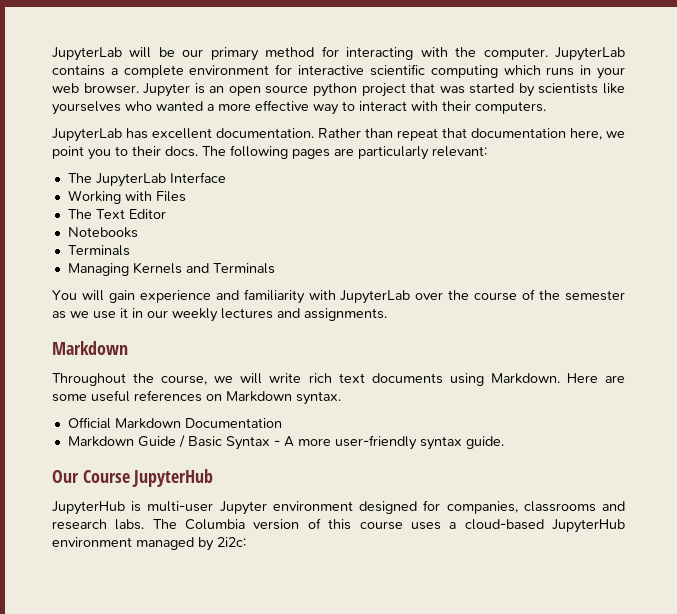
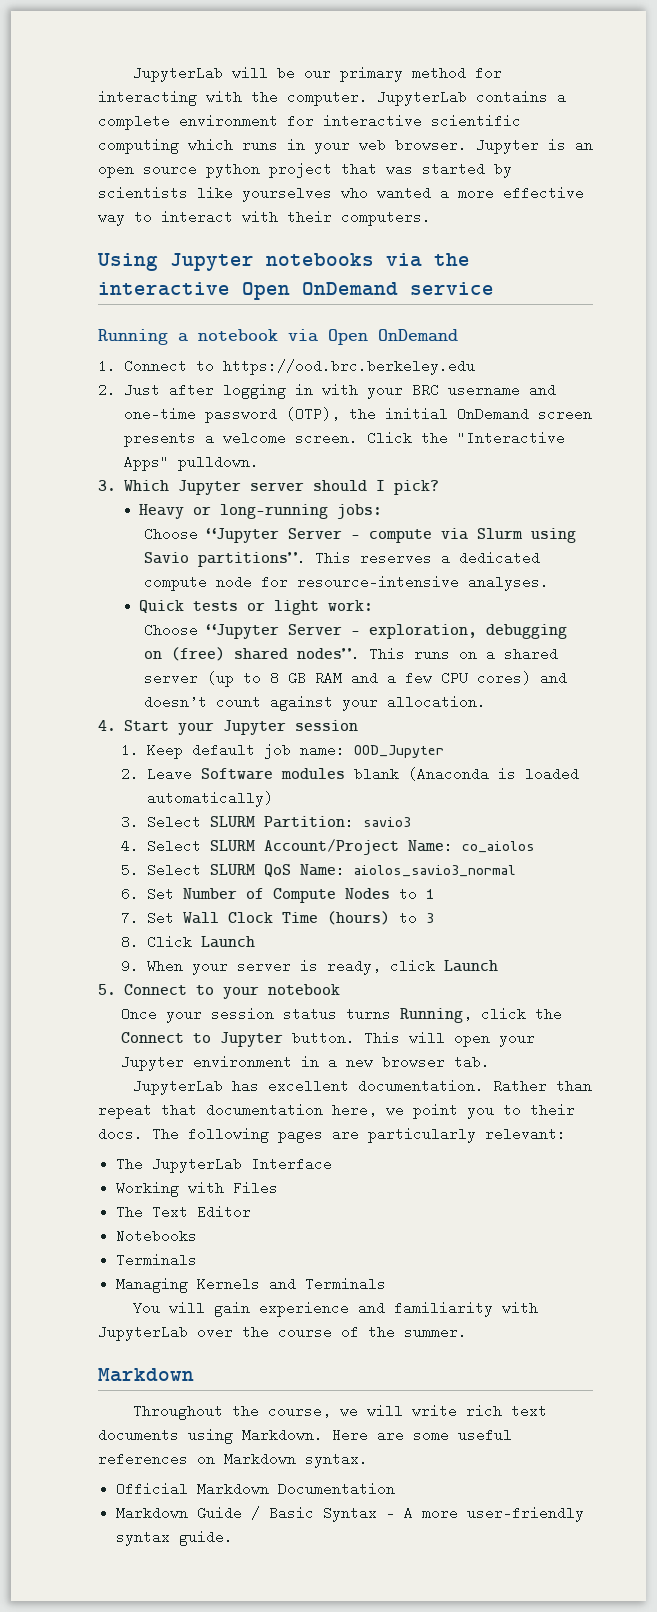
(546, 107) none -> [97,253,470,271] [98,282,494,300] [98,329,458,345] [98,359,476,375] [98,383,557,399] [124,407,593,423] [124,431,566,447] [124,455,260,471] [98,480,440,495] [139,504,383,519] [144,527,577,543] [144,551,541,567] [144,575,550,591] [139,600,374,615] [144,623,568,639] [144,647,559,661] [144,671,568,687] [144,695,487,711] [98,720,359,735] [121,743,445,759] [121,767,580,781] [147,791,274,807] [121,815,412,829] [121,839,536,855] [121,863,517,877] [121,887,435,903] [121,911,435,925] [121,935,256,949] [121,959,499,975] [98,984,341,999] [121,1007,563,1023] [121,1031,536,1047] [121,1055,491,1071] // Using Jupyter notebooks via the interactive Open OnDemand service // Running a notebook via Open OnDemand // 1. Connect to https://ood.brc.berkeley.edu // 2. Just after logging in with your BRC username and one-time password (OTP), the initial OnDemand screen presents a welcome screen. Click the "Interactive Apps" pulldown. // 3. Which Jupyter server should I pick? // Heavy or long-running jobs: // Choose “Jupyter Server – compute via Slurm using Savio partitions”. This reserves a dedicated compute node for resource-intensive analyses. // Quick tests or light work: // Choose “Jupyter Server – exploration, debugging on (free) shared nodes”. This runs on a shared server (up to 8 GB RAM and a few CPU cores) and doesn’t count against your allocation. // 4. Start your Jupyter session // 1. Keep default job name: OOD_Jupyter // 2. Leave Software modules blank (Anaconda is loaded automatically) // 3. Select SLURM Partition: savio3 // 4. Select SLURM Account/Project Name: co_aiolos // 5. Select SLURM QoS Name: aiolos_savio3_normal // 6. Set Number of Compute Nodes to 1 // 7. Set Wall Clock Time (hours) to 3 // 8. Click Launch // 9. When your server is ready, click Launch // 5. Connect to your notebook // Once your session status turns Running, click the Connect to Jupyter button. This will open your Jupyter environment in a new browser tab.
[564,290,625,301] [52,308,387,322] semester as we use it in our weekly lectures and assignments. -> [404,1325,467,1339] summer.
[52,469,214,487] [52,500,625,515] [52,518,626,533] [52,537,246,551] // Our Course JupyterHub // JupyterHub is multi-user Jupyter environment designed for companies, classrooms and research labs. The Columbia version of this course uses a cloud-based JupyterHub environment managed by 2i2c: -> (234, 1538) none

